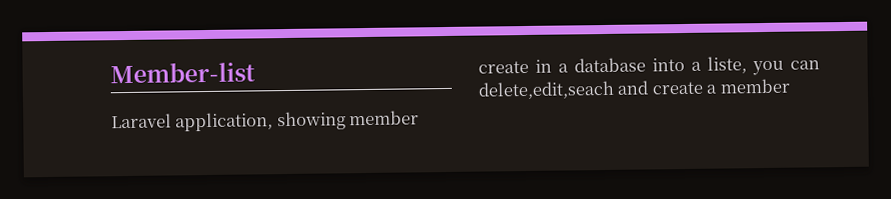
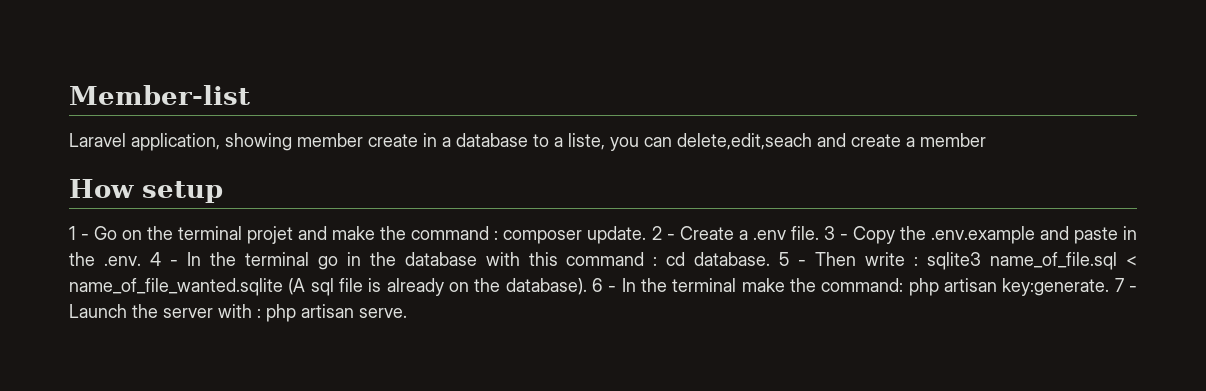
[652,57,685,72] into -> [533,134,549,147] to
(790, 86) none -> [69,179,223,203] [69,226,1138,244] [69,252,1138,270] [69,278,1137,296] [69,304,407,322] // How setup // 1 - Go on the terminal projet and make the command : composer update. 2 - Create a .env file. 3 - Copy the .env.example and paste in the .env. 4 - In the terminal go in the database with this command : cd database. 5 - Then write : sqlite3 name_of_file.sql < name_of_file_wanted.sqlite (A sql file is already on the database). 6 - In the terminal make the command: php artisan key:generate. 7 - Launch the server with : php artisan serve.

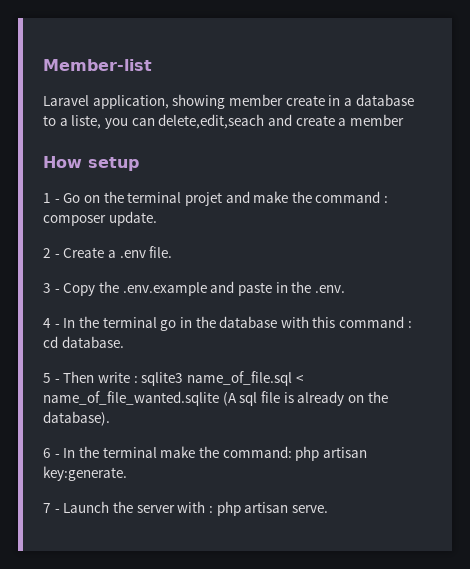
(647, 235) none -> (157, 218) //
(819, 233) none -> (173, 252) //
(141, 261) none -> (345, 289) //
(771, 259) none -> (124, 342) //
(587, 286) none -> (110, 418) //
(1110, 287) none -> (127, 473) //

